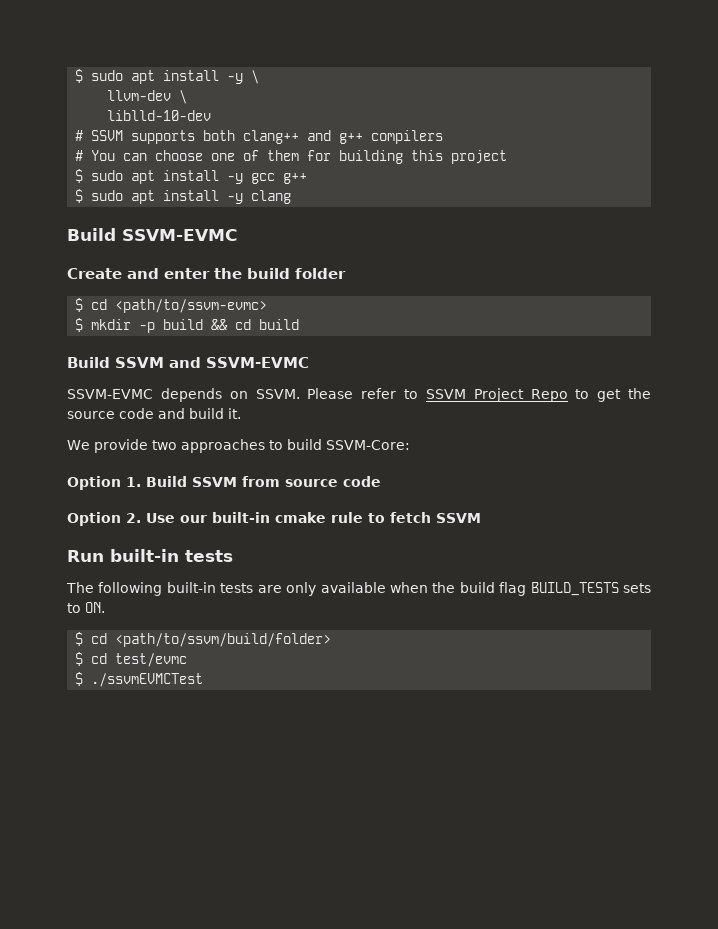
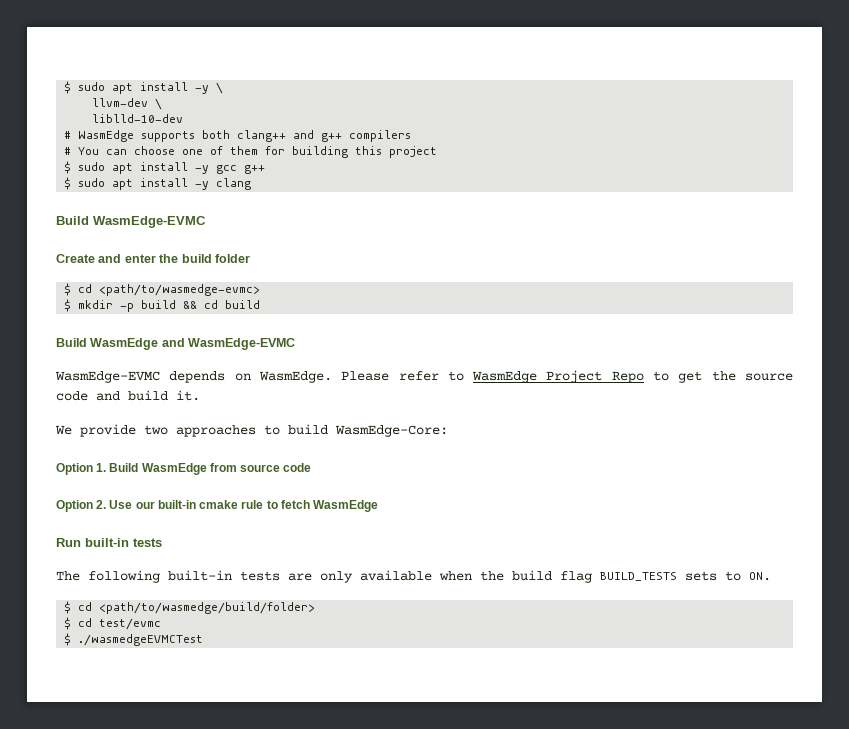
[91,130,124,141] SSVM -> [78,130,135,142] WasmEdge
[122,229,237,241] SSVM-EVMC -> [93,216,206,228] WasmEdge-EVMC
[115,299,268,313] <path/to/ssvm-evmc> -> [99,284,261,296] <path/to/wasmedge-evmc>
[115,357,309,368] [67,389,153,399] SSVM and SSVM-EVMC // SSVM-EVMC -> [90,338,296,350] [55,371,160,383] WasmEdge and WasmEdge-EVMC // WasmEdge-EVMC
[255,389,300,399] SSVM. -> [258,371,332,383] WasmEdge.
[425,389,466,399] SSVM -> [472,371,538,383] WasmEdge
[326,440,410,450] SSVM-Core: -> [335,425,448,437] WasmEdge-Core:
[192,477,237,487] SSVM -> [141,463,207,475] WasmEdge
[436,513,481,523] SSVM -> [313,500,379,512] WasmEdge
[115,633,332,647] <path/to/ssvm/build/folder> -> [99,602,316,614] <path/to/wasmedge/build/folder>
[91,673,204,687] ./ssvmEVMCTest -> [78,634,204,646] ./wasmedgeEVMCTest

